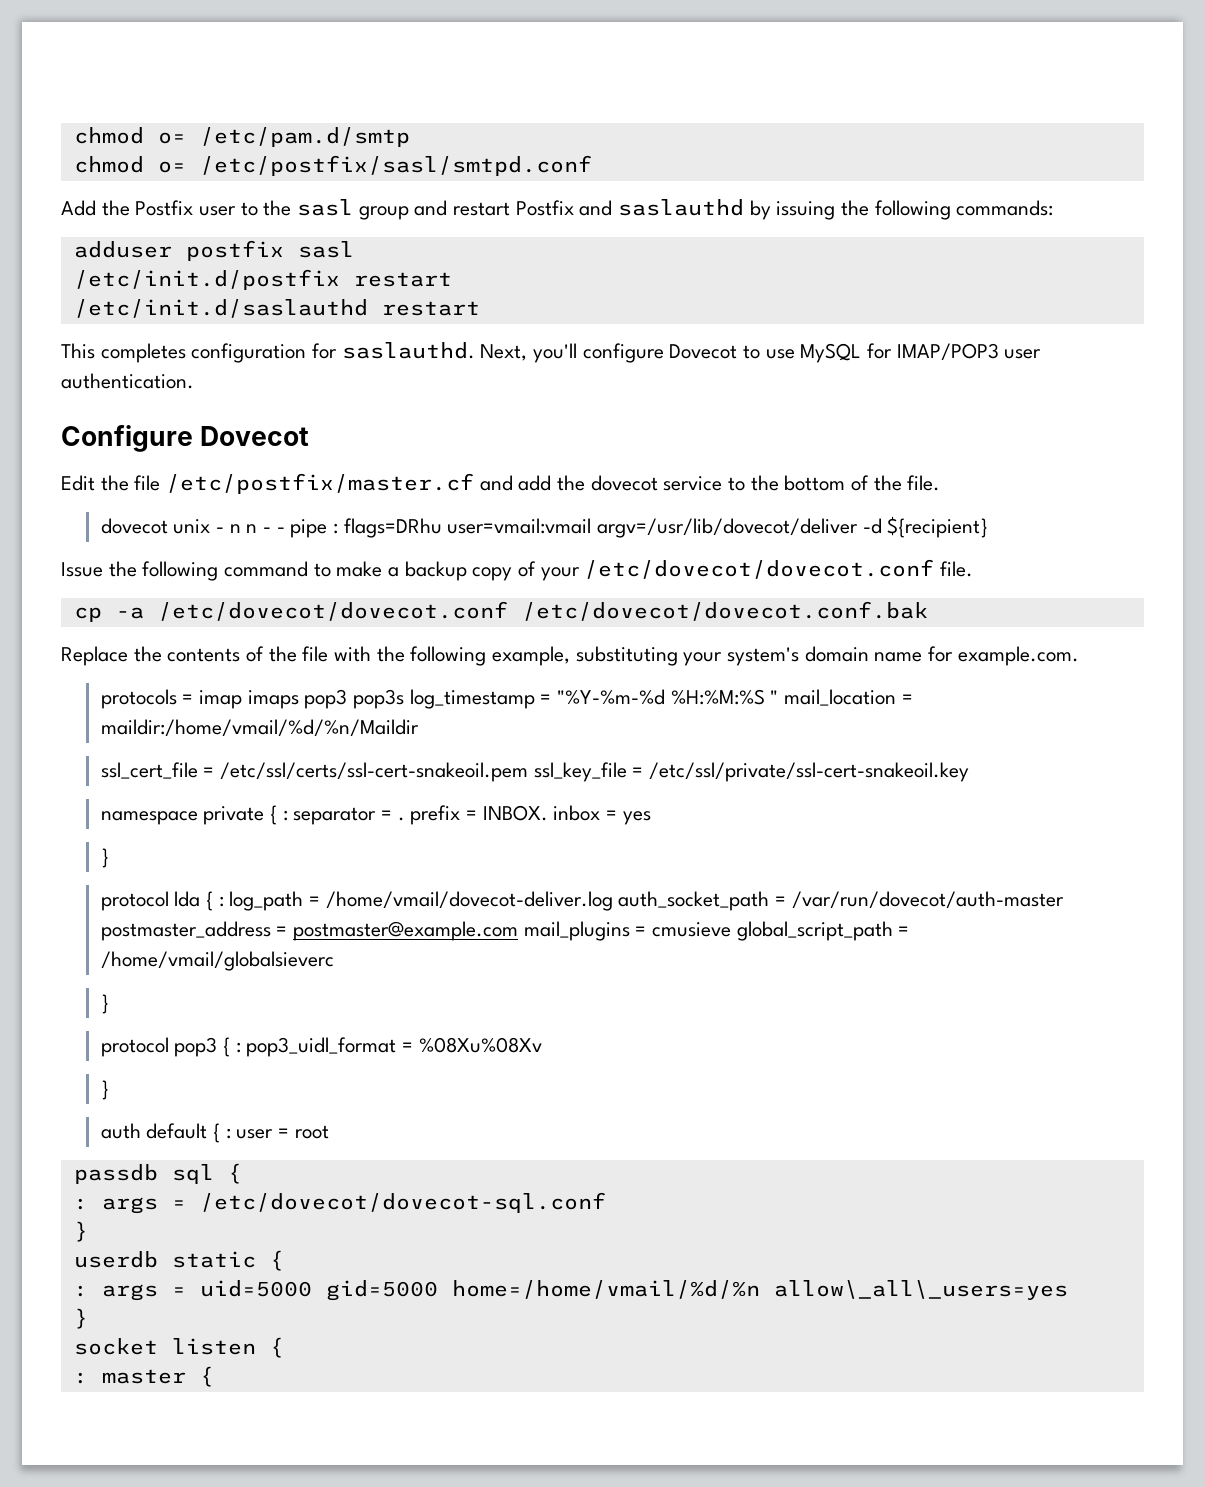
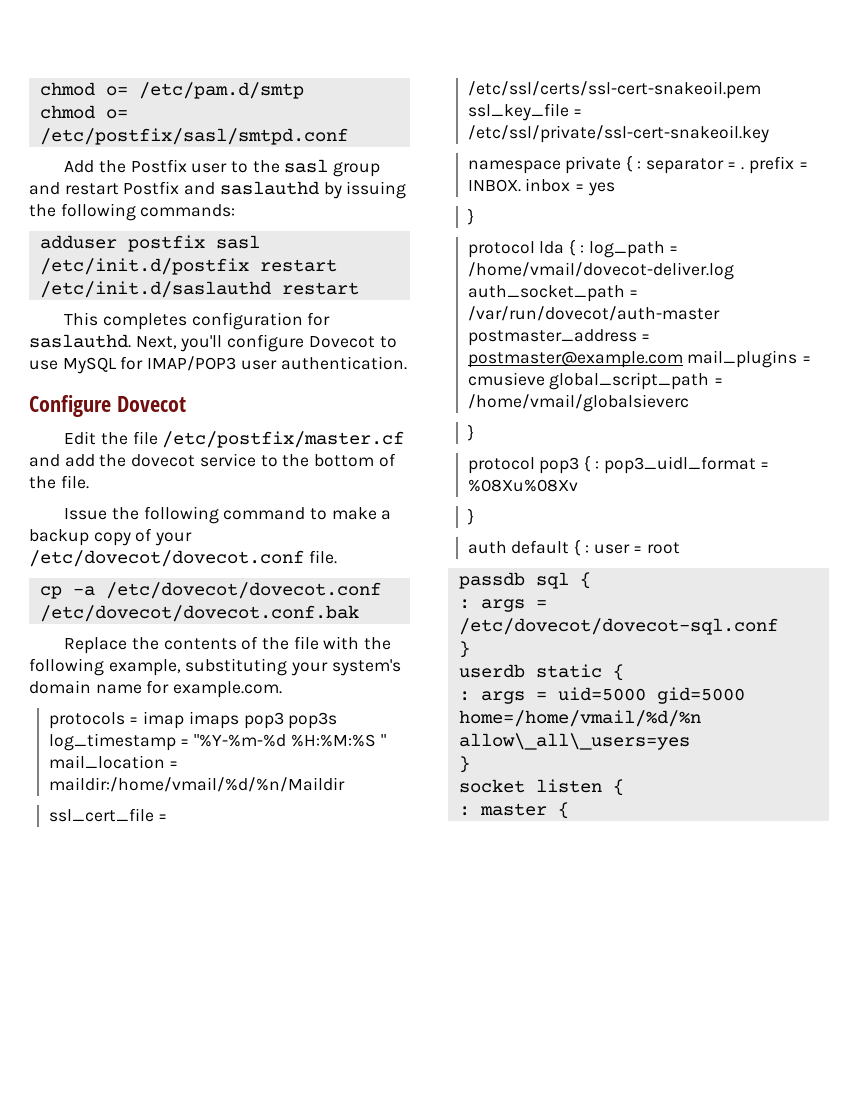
[100,516,989,538] // dovecot unix - n n - - pipe : flags=DRhu user=vmail:vmail argv=/usr/lib/dovecot/deliver -d ${recipient} -> (89, 482) none

